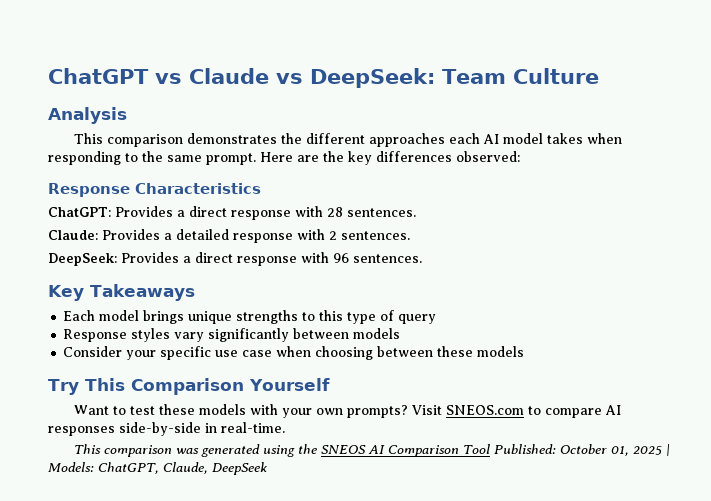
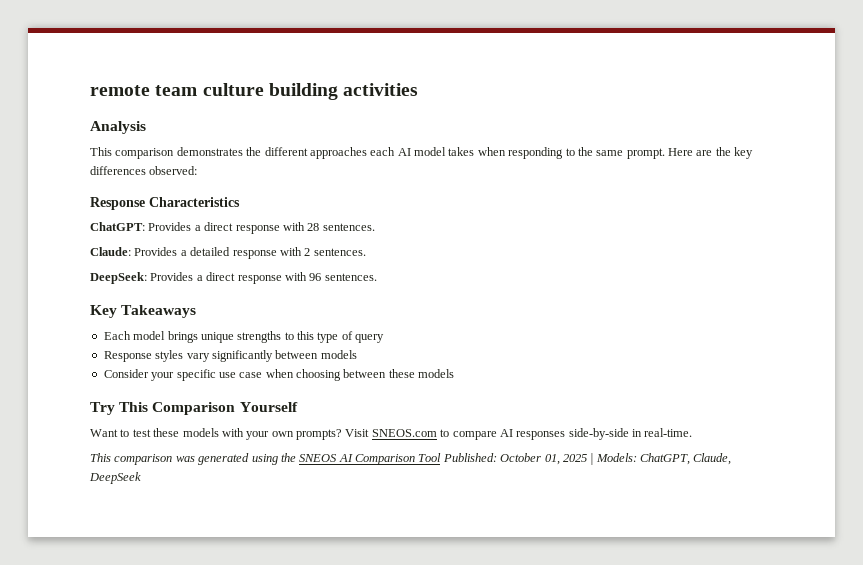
[48,68,599,88] ChatGPT vs Claude vs DeepSeek: Team Culture -> [90,83,419,100] remote team culture building activities

